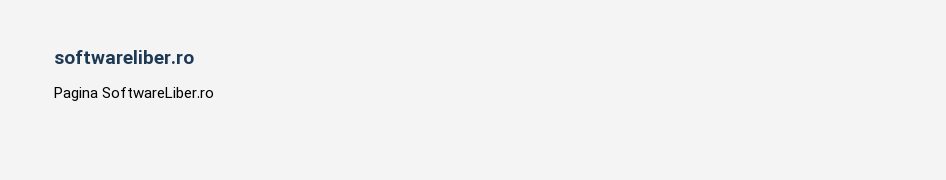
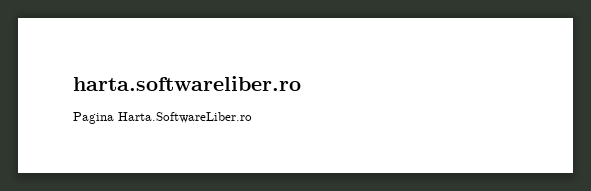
[54,50,194,64] softwareliber.ro -> [73,76,301,91] harta.softwareliber.ro
[102,87,215,98] SoftwareLiber.ro -> [118,112,252,123] Harta.SoftwareLiber.ro

